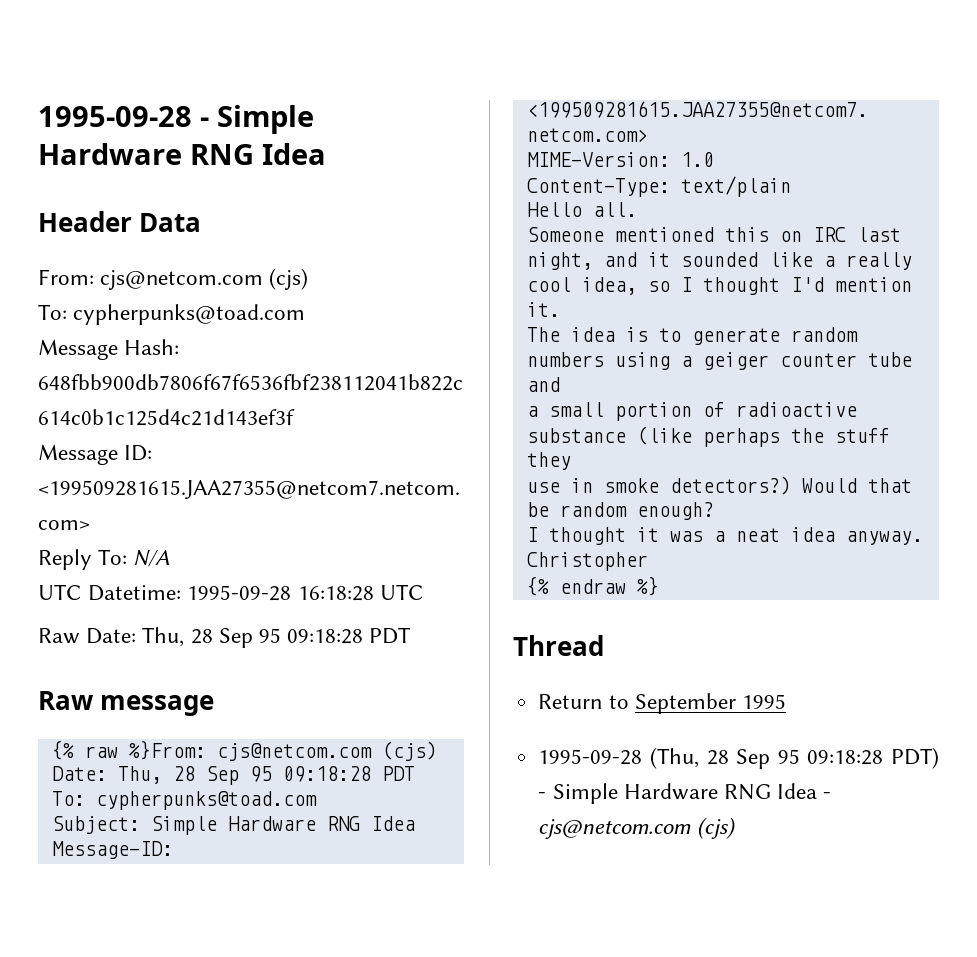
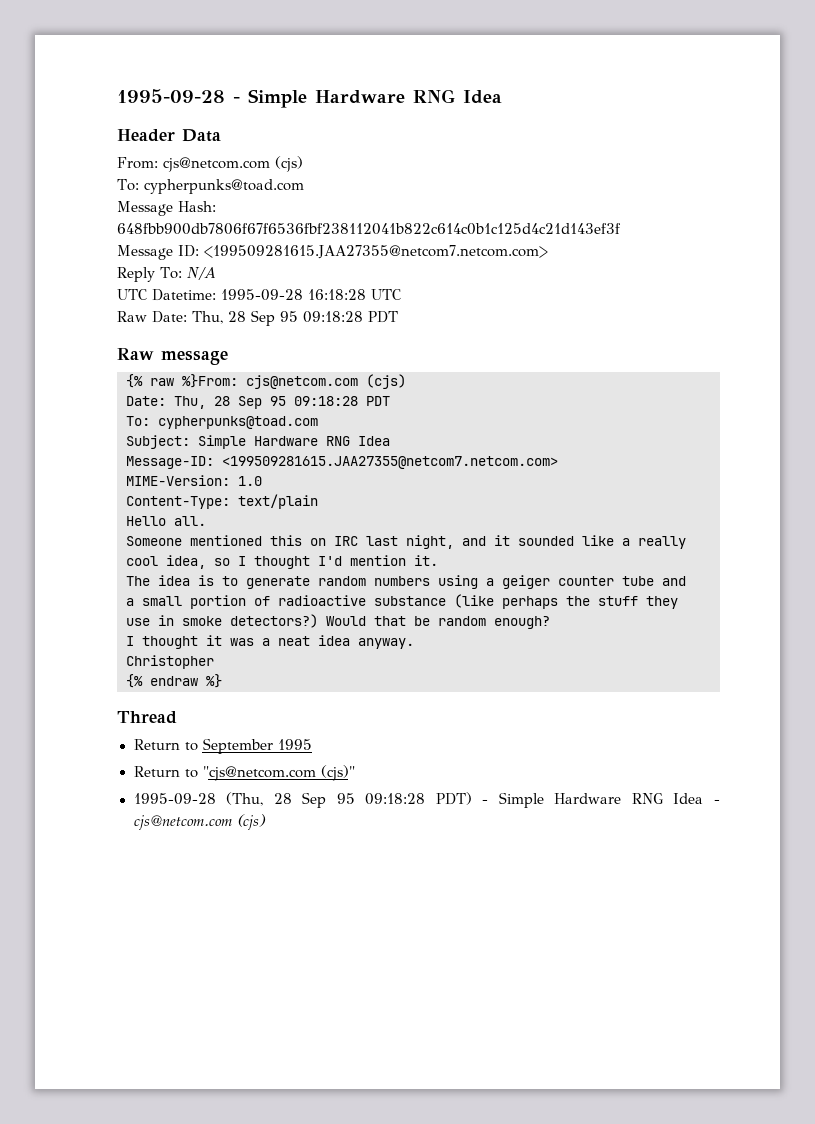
(786, 701) none -> [133,765,355,781] // Return to "cjs@netcom.com (cjs)"

